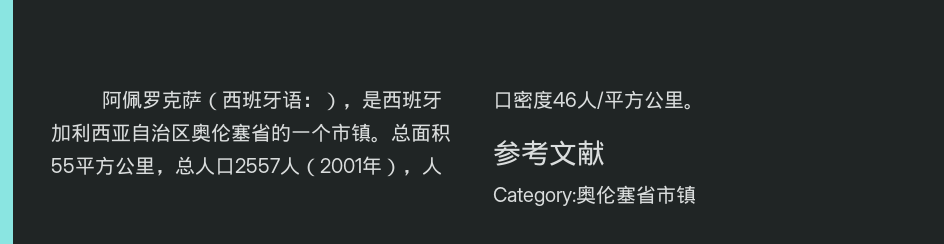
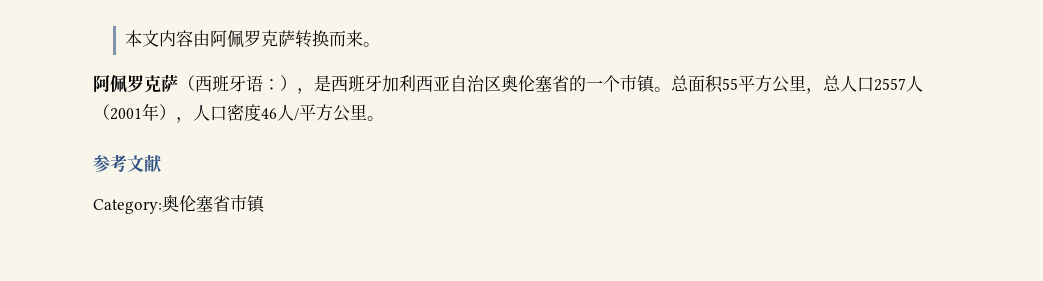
(101, 100) none -> [125,30,381,48] 本文内容由阿佩罗克萨转换而来。 //

